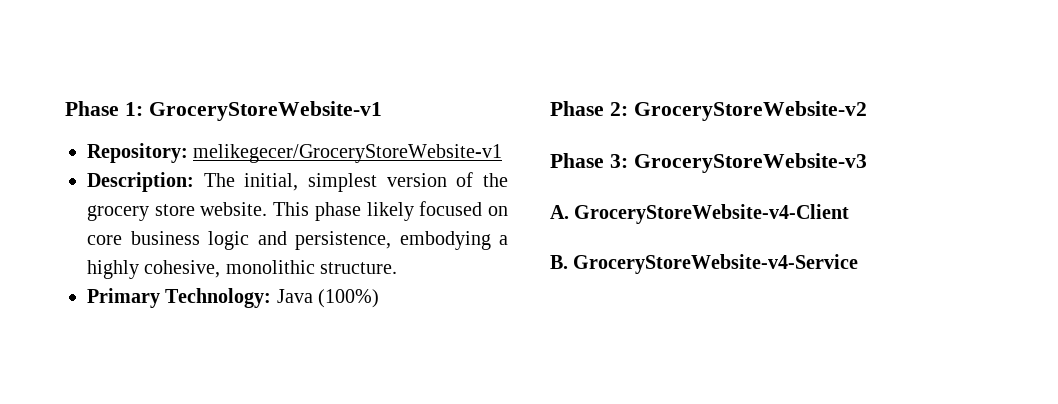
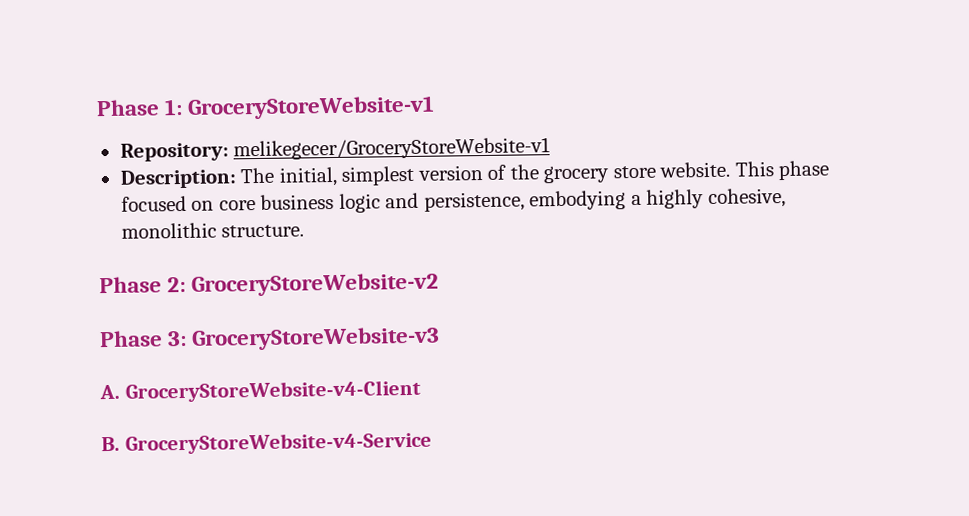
[366,202,414,221] likely -> (830, 170) none
[87,288,380,308] // Primary Technology: Java (100%) -> (305, 231) none

